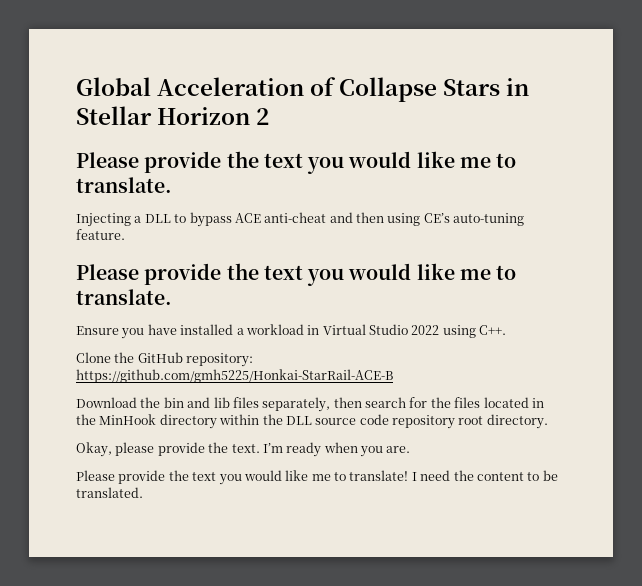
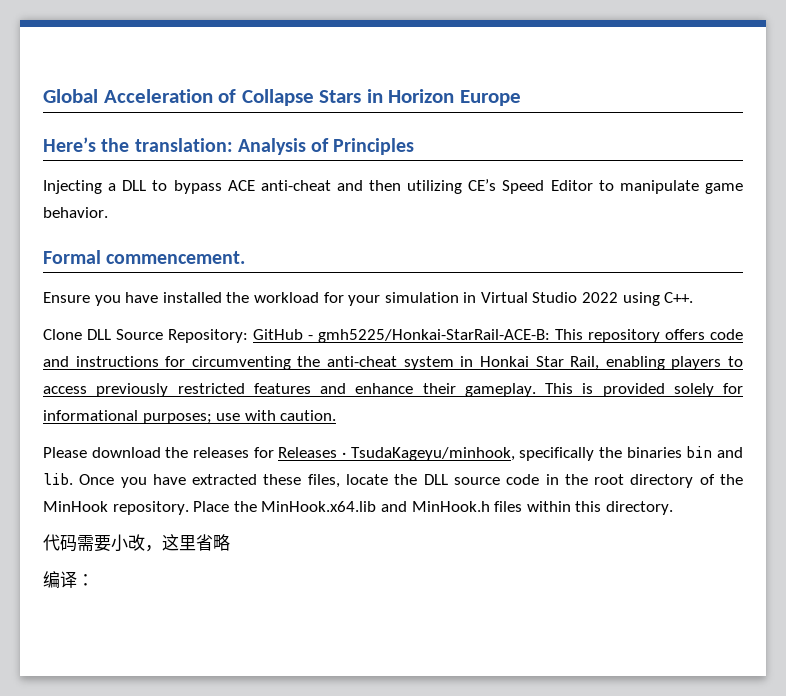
[76,106,270,125] [76,151,517,174] [76,177,172,193] Stellar Horizon 2 // Please provide the text you would like me to translate. -> [388,89,521,106] [43,137,415,155] Horizon Europe // Here’s the translation: Analysis of Principles
[387,213,525,226] [76,229,125,240] [76,263,517,286] [76,289,172,305] using CE’s auto-tuning feature. // Please provide the text you would like me to translate. -> [407,179,743,194] [43,207,108,218] [43,250,246,264] utilizing CE’s Speed Editor to manipulate game behavior. // Formal commencement.
[236,324,304,335] a workload -> [226,292,459,306] the workload for your simulation
[114,352,254,367] [76,369,393,383] [76,397,544,412] [76,414,548,429] [76,442,411,457] [76,470,558,485] [76,487,143,498] the GitHub repository: https://github.com/gmh5225/Honkai-StarRail-ACE-B // Download the bin and lib files separately, then search for the files located in the MinHook directory within the DLL source code repository root directory. // Okay, please provide the text. I’m ready when you are. // Please provide the text you would like me to translate! I need the content to be translated. -> [87,329,743,343] [43,356,743,370] [43,383,743,397] [43,410,337,424] [43,446,743,461] [43,473,743,488] [43,501,673,515] [43,534,230,552] [43,571,94,588] DLL Source Repository: GitHub - gmh5225/Honkai-StarRail-ACE-B: This repository offers code and instructions for circumventing the anti-cheat system in Honkai Star Rail, enabling players to access previously restricted features and enhance their gameplay. This is provided solely for informational purposes; use with caution. // Please download the releases for Releases · TsudaKageyu/minhook, specifically the binaries bin and lib. Once you have extracted these files, locate the DLL source code in the root directory of the MinHook repository. Place the MinHook.x64.lib and MinHook.h files within this directory. // 代码需要小改，这里省略 // 编译：

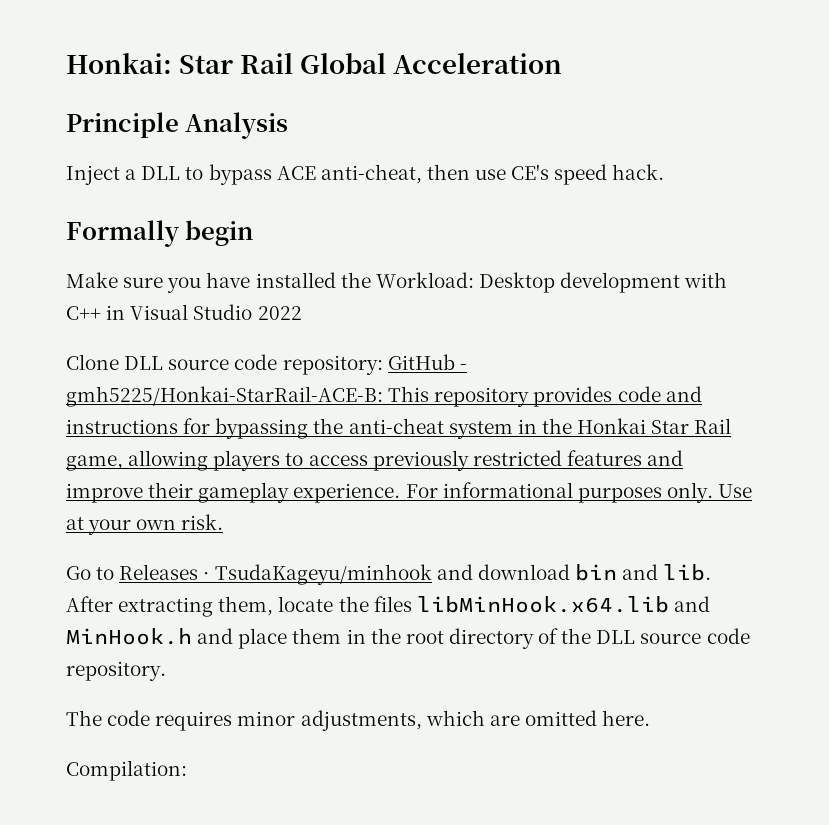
(43, 96) none -> [66,53,294,74] Honkai: Star Rail
[218,89,521,106] [43,137,415,155] [43,180,102,194] of Collapse Stars in Horizon Europe // Here’s the translation: Analysis of Principles // Injecting -> [66,112,289,139] [66,165,120,185] // Principle Analysis // Inject
[260,179,743,194] [43,207,108,218] [43,250,246,264] [43,292,528,306] anti-cheat and then utilizing CE’s Speed Editor to manipulate game behavior. // Formal commencement. // Ensure you have installed the workload for your simulation in Virtual -> [320,164,665,185] [66,220,254,247] [66,272,728,293] [66,304,189,320] anti-cheat, then use CE's speed hack. // Formally begin // Make sure you have installed the Workload: Desktop development with C++ in Visual
[622,292,694,306] using C++. -> (302, 313) none
[116,329,248,343] Source Repository: -> [168,354,383,375] source code repository:
[665,329,705,340] offers -> [533,386,613,407] provides
[191,356,291,370] circumventing -> [215,418,309,439] bypassing
(474, 361) none -> [541,418,572,434] the
[570,356,665,370] Rail, enabling -> [694,418,732,434] [66,450,209,471] Rail game, allowing
[355,383,743,397] [43,410,337,424] [43,446,743,461] [43,473,540,488] enhance their gameplay. This is provided solely for informational purposes; use with caution. // Please download the releases for Releases · TsudaKageyu/minhook, specifically the binaries bin and lib. Once you have extracted these files, locate the DLL source code -> [66,482,753,503] [66,514,224,535] [66,564,712,585] [66,596,710,617] [66,628,342,649] improve their gameplay experience. For informational purposes only. Use at your own risk. // Go to Releases · TsudaKageyu/minhook and download bin and lib. After extracting them, locate the files libMinHook.x64.lib and MinHook.h and place them
[43,501,673,515] [43,534,230,552] [43,571,94,588] MinHook repository. Place the MinHook.x64.lib and MinHook.h files within this directory. // 代码需要小改，这里省略 // 编译： -> [596,628,750,644] [66,661,166,681] [66,710,651,731] [66,760,187,781] DLL source code repository. // The code requires minor adjustments, which are omitted here. // Compilation:

